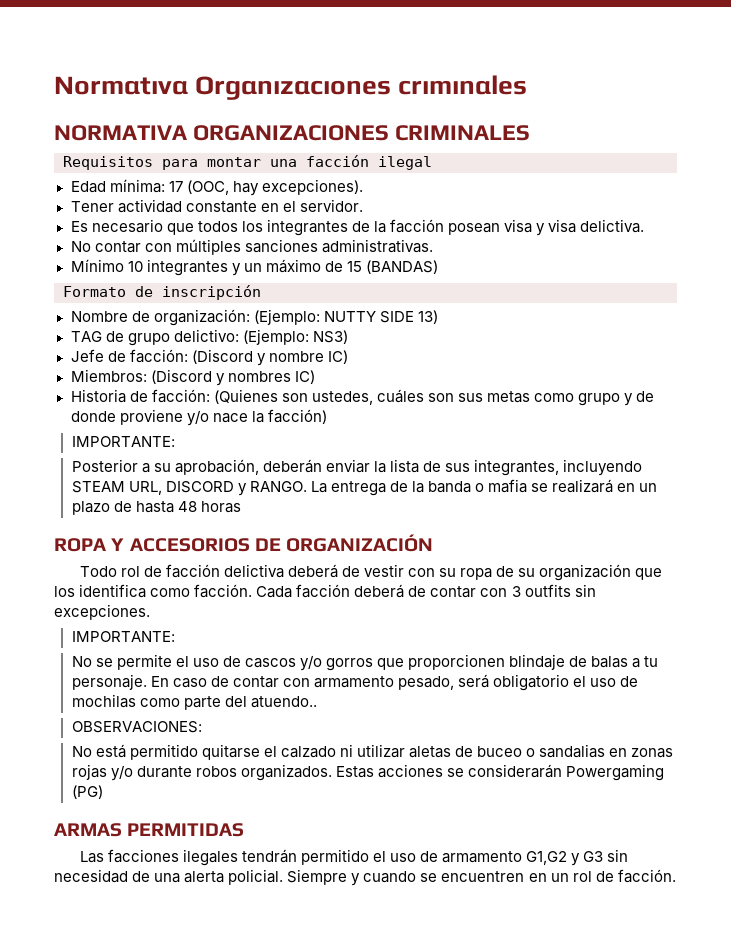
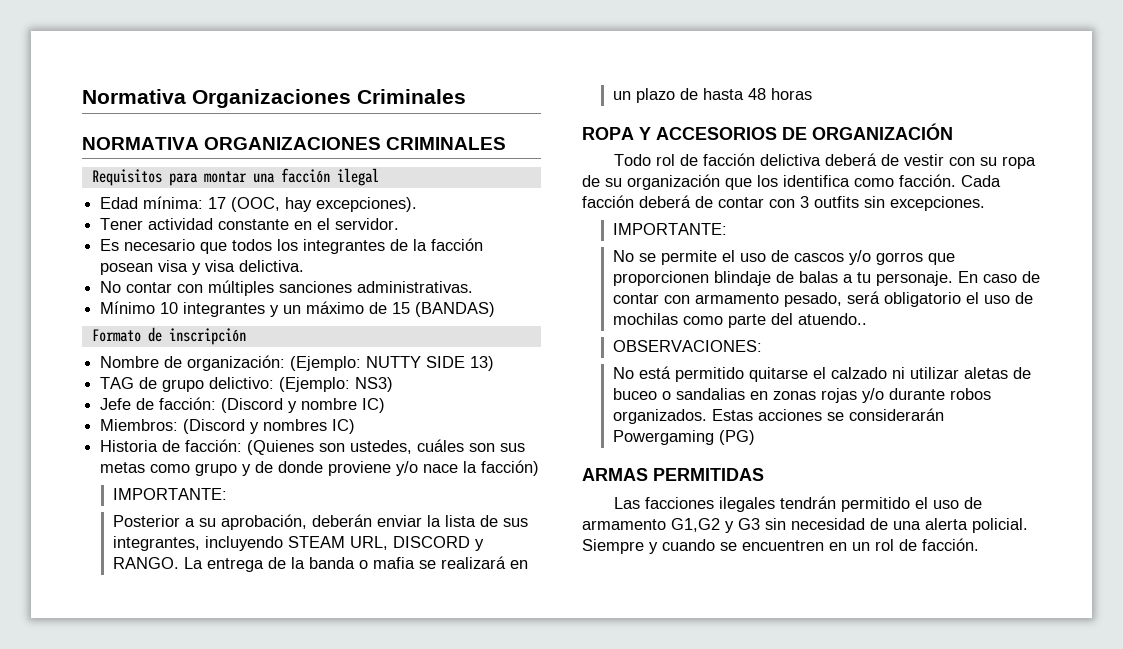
[54,75,528,100] Normαtıvα Orgαnızαcıones crımınαles -> [82,89,466,108] Normativa Organizaciones Criminales

